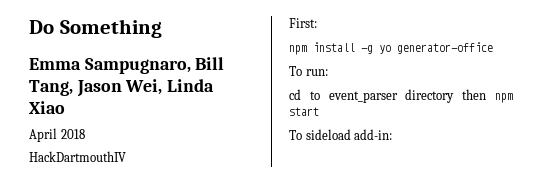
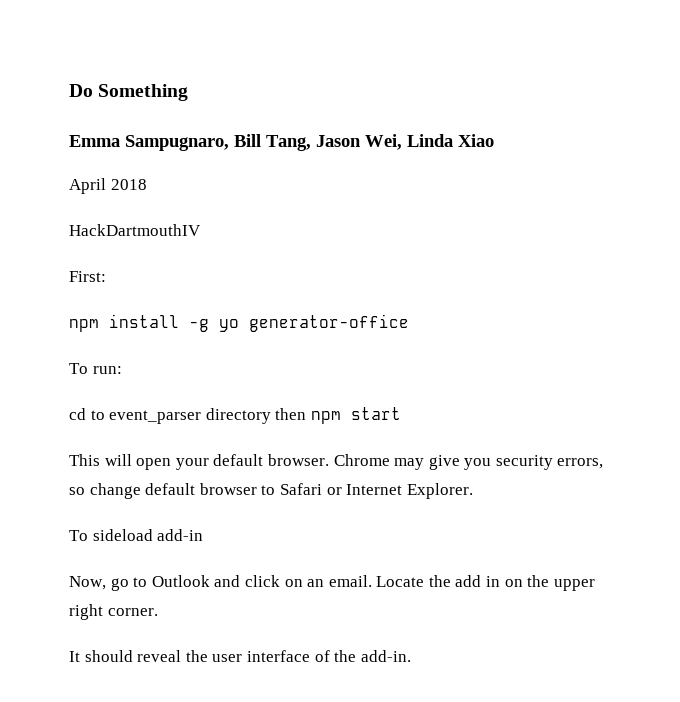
[289,129,393,140] To sideload add-in: -> [69,454,604,470] [69,483,473,499] [69,529,204,541] [69,575,595,591] [69,604,158,620] [69,650,411,662] This will open your default browser. Chrome may give you security errors, so change default browser to Safari or Internet Explorer. // To sideload add-in // Now, go to Outlook and click on an email. Locate the add in on the upper right corner. // It should reveal the user interface of the add-in.

